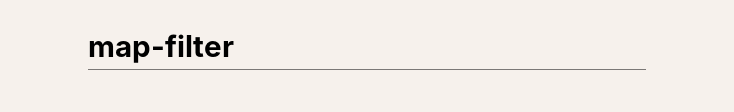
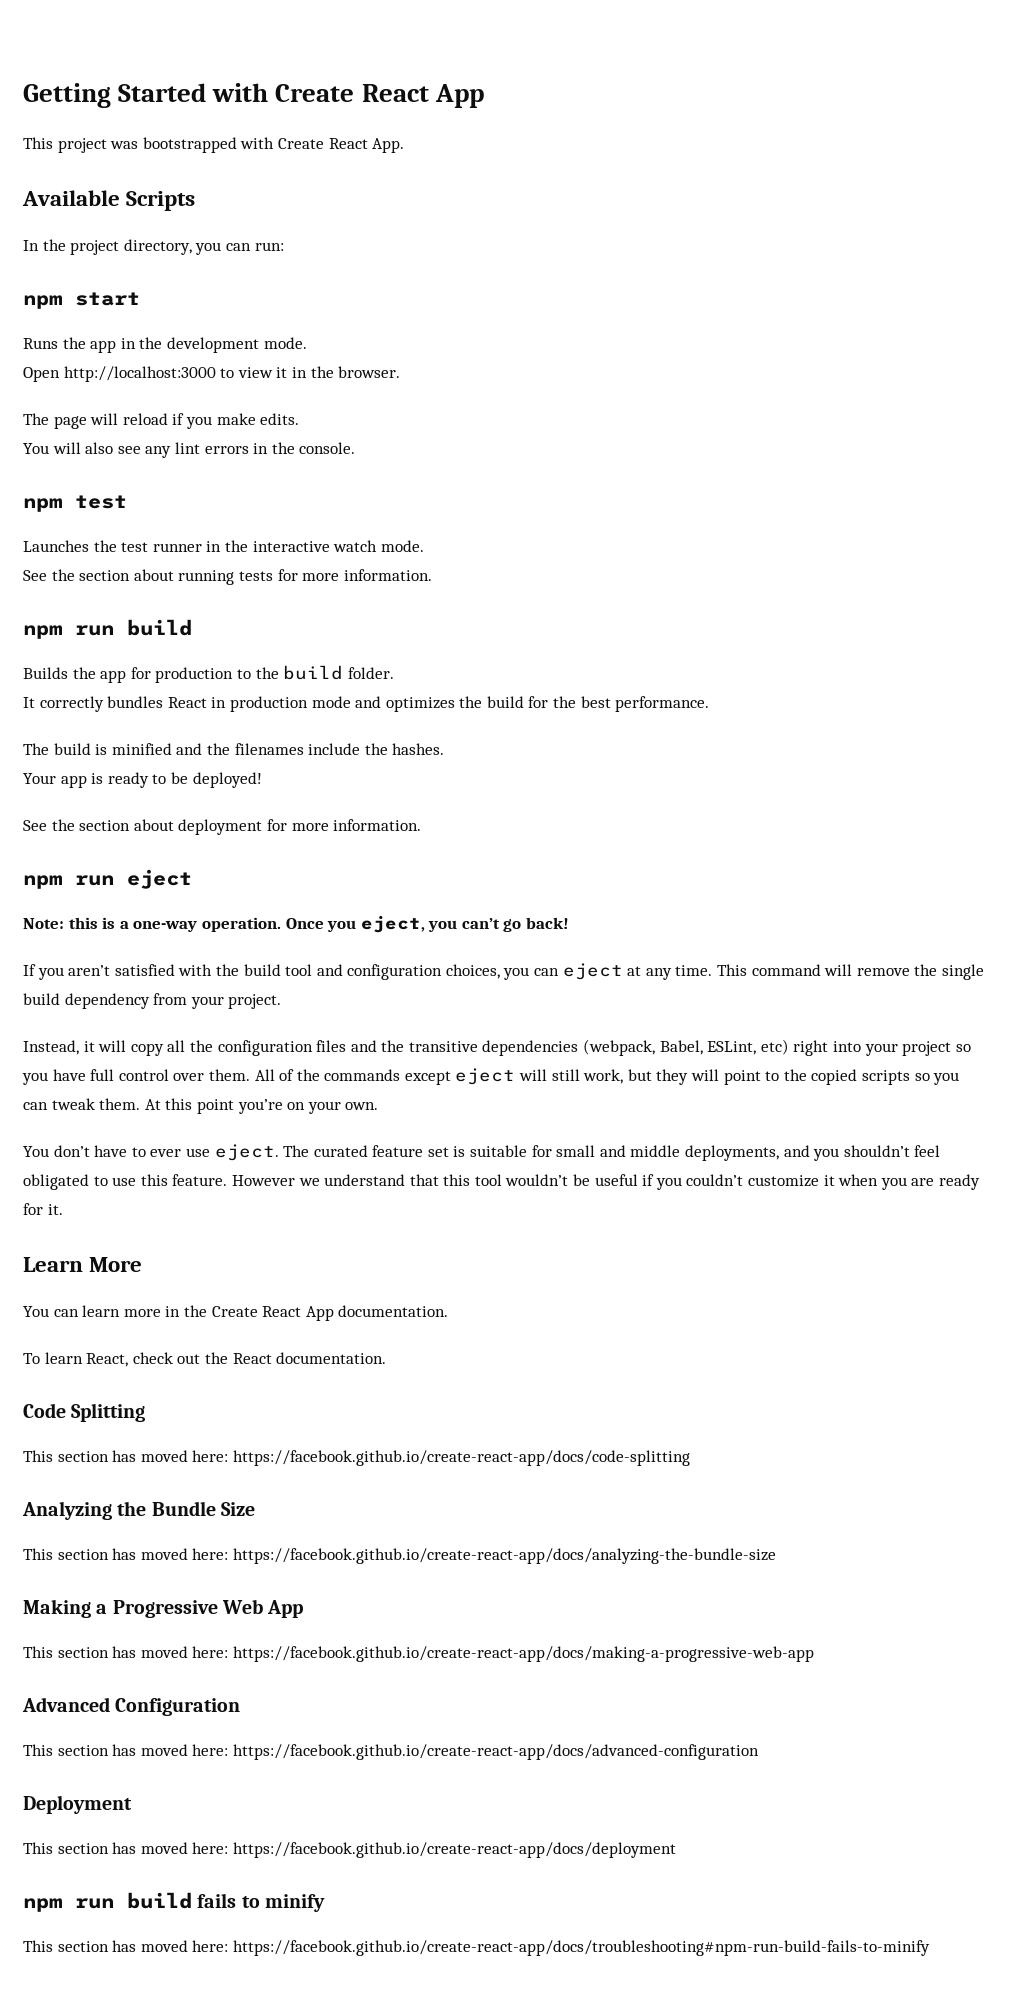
[88,34,234,63] map-filter -> [23,83,484,108] [23,137,405,153] [22,190,196,211] [23,239,284,255] [23,292,140,309] [23,337,307,353] [23,366,401,382] [23,413,300,429] [23,442,356,458] [23,495,127,512] [23,540,424,552] [23,569,432,585] [23,619,192,639] [23,665,394,683] [23,696,710,712] [23,743,445,755] [23,772,262,788] [23,819,422,835] [23,869,192,889] [23,915,570,933] [23,963,984,980] [23,993,282,1009] [23,1039,971,1056] [22,1068,960,1085] [23,1098,379,1114] [23,1144,941,1161] [23,1174,980,1190] [23,1203,63,1215] [23,1257,143,1272] [23,1305,449,1321] [23,1352,387,1367] [23,1403,146,1422] [23,1450,690,1466] [22,1501,255,1520] [23,1548,776,1564] [23,1599,304,1618] [23,1646,814,1662] [22,1697,241,1716] [23,1744,759,1760] [23,1795,132,1814] [23,1842,676,1858] [23,1892,325,1912] [23,1940,930,1956] Getting Started with Create React App // This project was bootstrapped with Create React App. // Available Scripts // In the project directory, you can run: // npm start // Runs the app in the development mode. // Open http://localhost:3000 to view it in the browser. // The page will reload if you make edits. // You will also see any lint errors in the console. // npm test // Launches the test runner in the interactive watch mode. // See the section about running tests for more information. // npm run build // Builds the app for production to the build folder. // It correctly bundles React in production mode and optimizes the build for the best performance. // The build is minified and the filenames include the hashes. // Your app is ready to be deployed! // See the section about deployment for more information. // npm run eject // Note: this is a one-way operation. Once you eject, you can’t go back! // If you aren’t satisfied with the build tool and configuration choices, you can eject at any time. This command will remove the single build dependency from your project. // Instead, it will copy all the configuration files and the transitive dependencies (webpack, Babel, ESLint, etc) right into your project so you have full control over them. All of the commands except eject will still work, but they will point to the copied scripts so you can tweak them. At this point you’re on your own. // You don’t have to ever use eject. The curated feature set is suitable for small and middle deployments, and you shouldn’t feel obligated to use this feature. However we understand that this tool wouldn’t be useful if you couldn’t customize it when you are ready for it. // Learn More // You can learn more in the Create React App documentation. // To learn React, check out the React documentation. // Code Splitting // This section has moved here: https://facebook.github.io/create-react-app/docs/code-splitting // Analyzing the Bundle Size // This section has moved here: https://facebook.github.io/create-react-app/docs/analyzing-the-bundle-size // Making a Progressive Web App // This section has moved here: https://facebook.github.io/create-react-app/docs/making-a-progressive-web-app // Advanced Configuration // This section has moved here: https://facebook.github.io/create-react-app/docs/advanced-configuration // Deployment // This section has moved here: https://facebook.github.io/create-react-app/docs/deployment // npm run build fails to minify // This section has moved here: https://facebook.github.io/create-react-app/docs/troubleshooting#npm-run-build-fails-to-minify

